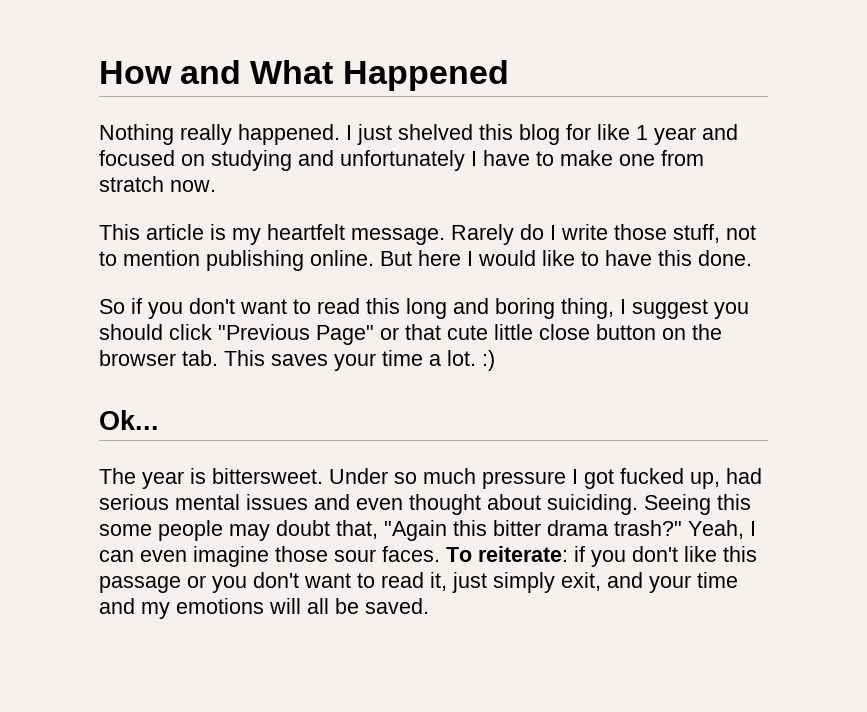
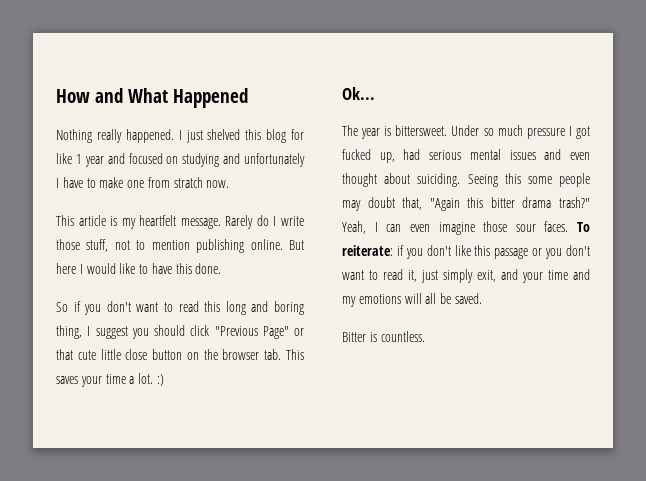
(429, 606) none -> [342,331,425,342] // Bitter is countless.

